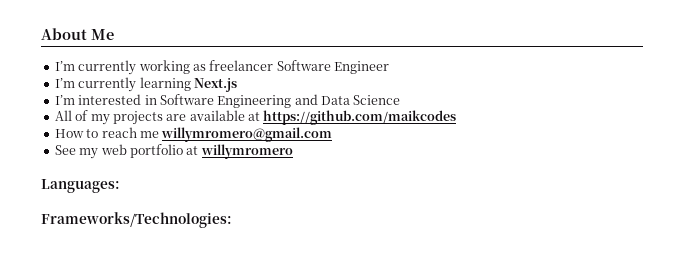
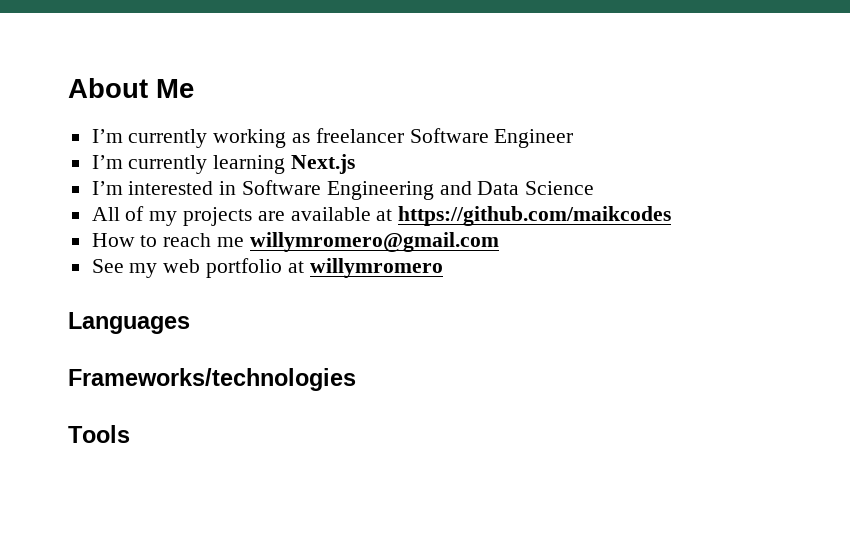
[41,179,120,193] [41,212,232,228] Languages: // Frameworks/Technologies: -> [68,312,190,334] [68,368,356,391] [68,425,130,443] Languages // Frameworks/technologies // Tools

